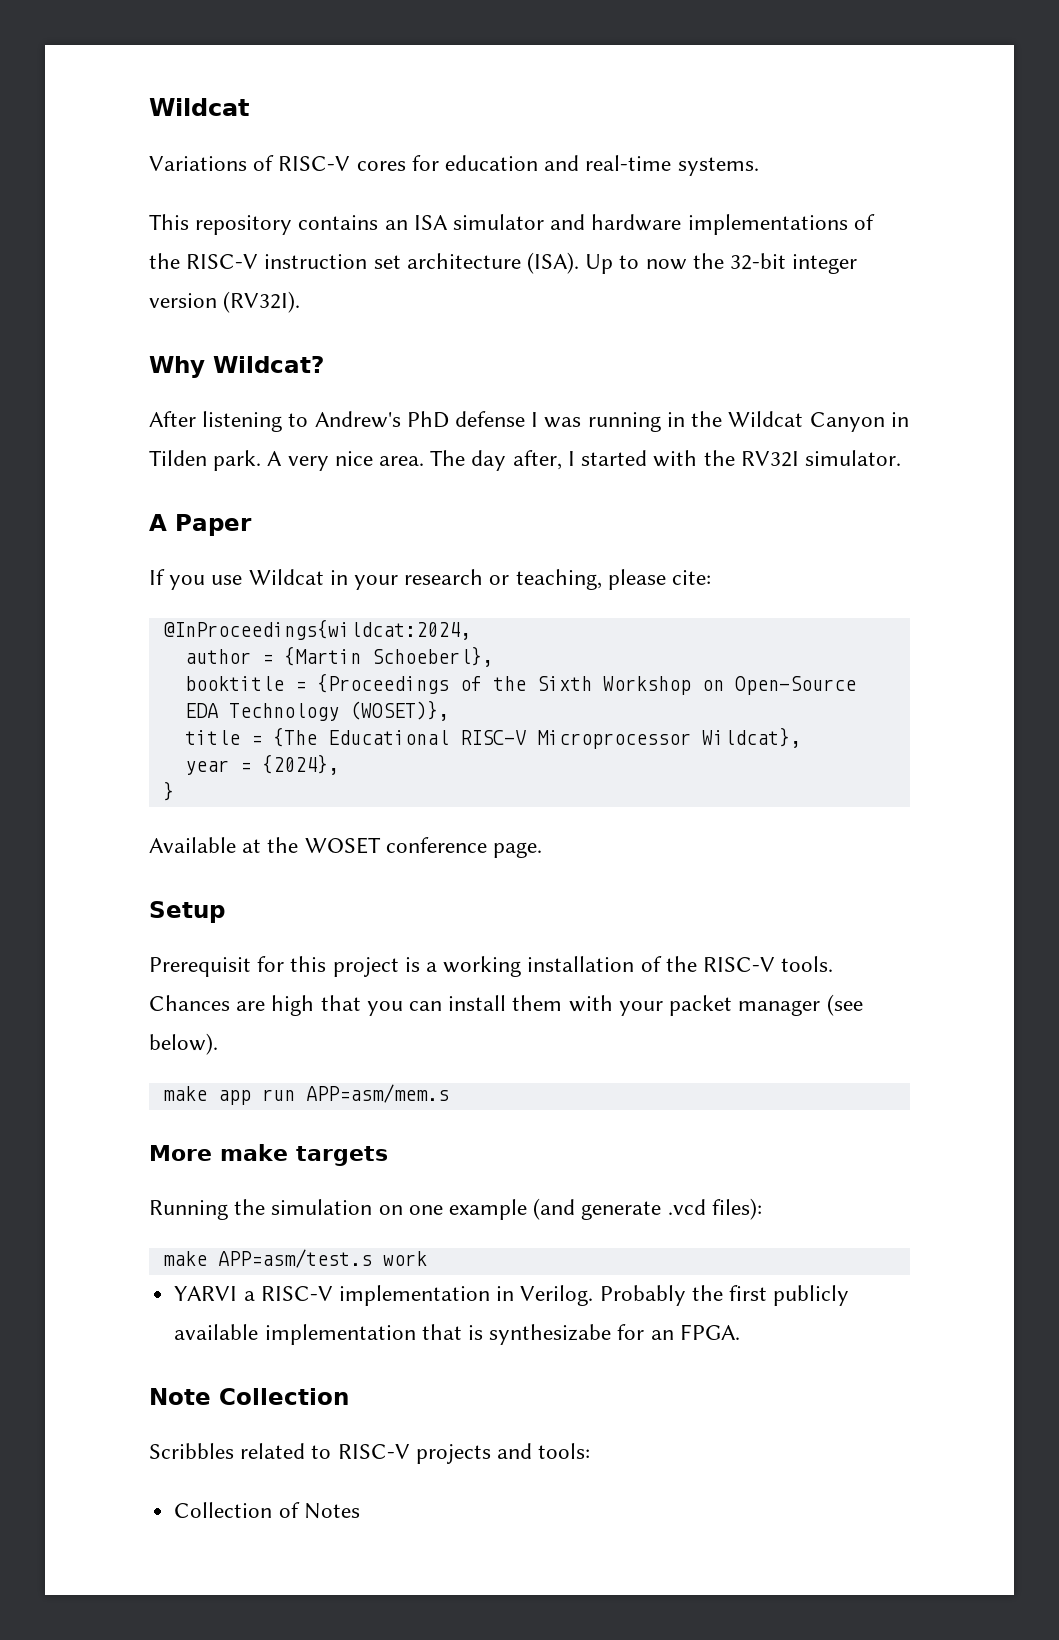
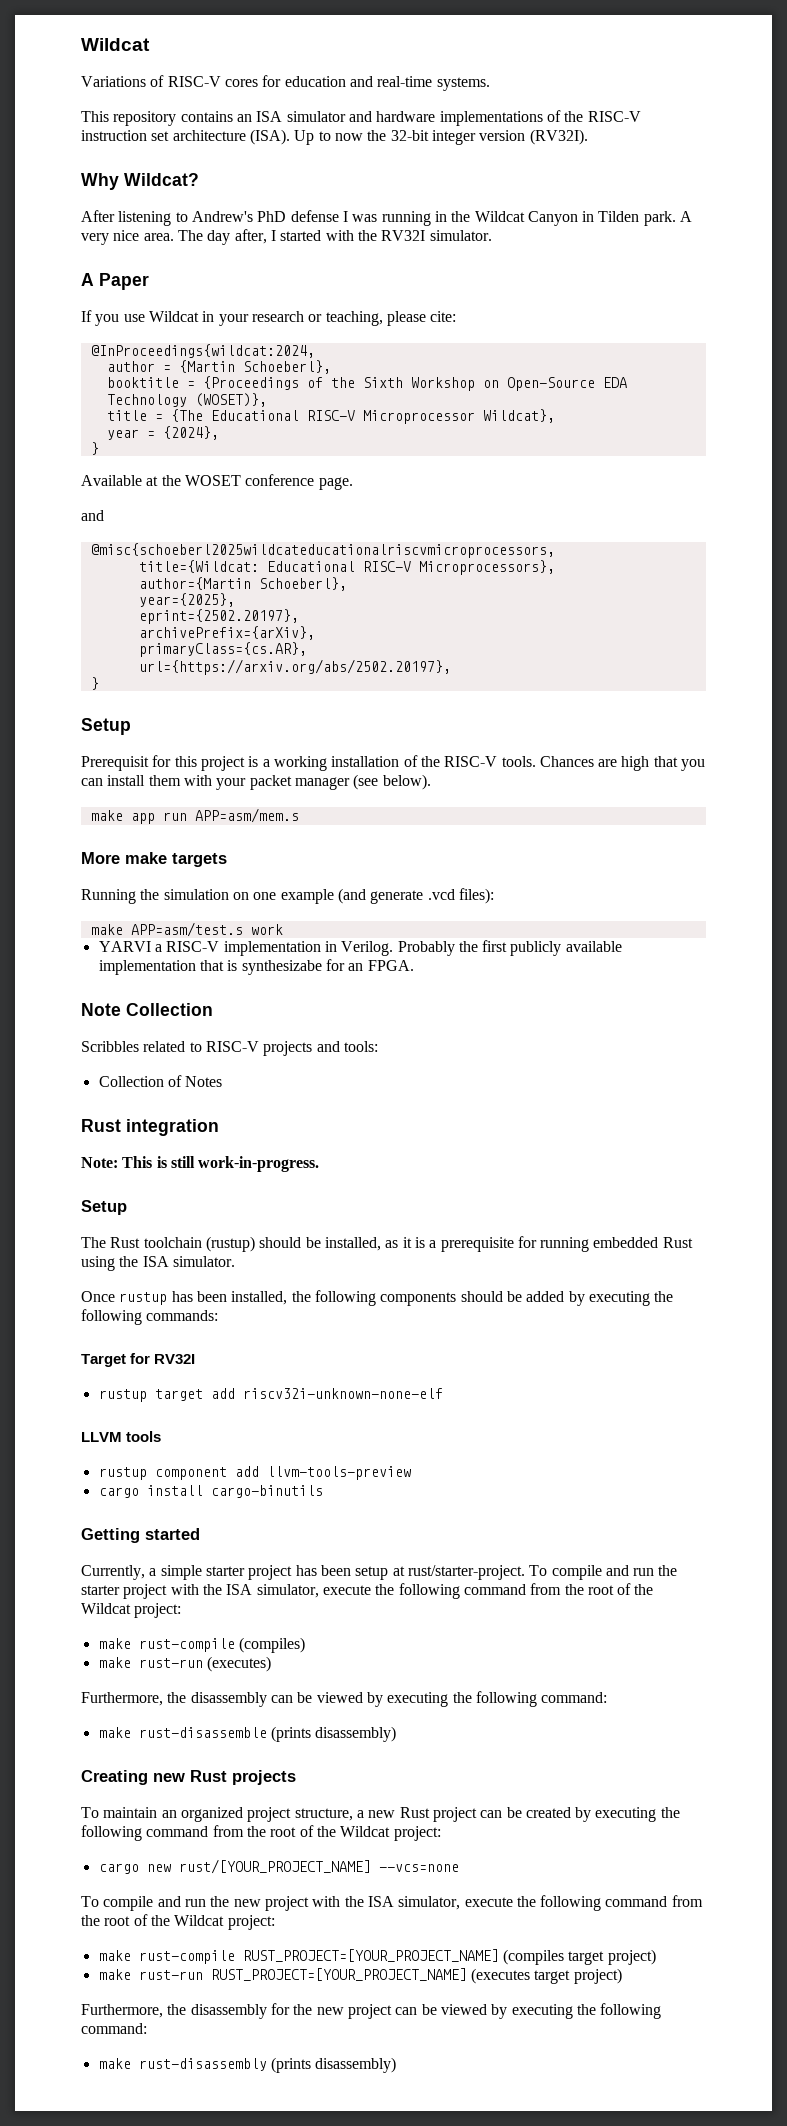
(543, 850) none -> [81,510,104,521] [90,543,555,558] [138,560,555,575] [138,577,347,591] [138,593,235,607] [138,609,299,624] [138,626,315,640] [138,642,307,657] [138,659,451,675] [90,677,99,690] // and // @misc{schoeberl2025wildcateducationalriscvmicroprocessors, // title={Wildcat: Educational RISC-V Microprocessors}, // author={Martin Schoeberl}, // year={2025}, // eprint={2502.20197}, // archivePrefix={arXiv}, // primaryClass={cs.AR}, // url={https://arxiv.org/abs/2502.20197}, // }
(360, 1511) none -> [81,1119,219,1136] [81,1156,320,1172] [81,1200,127,1215] [81,1236,693,1252] [81,1256,235,1271] [81,1290,674,1306] [81,1309,219,1325] [81,1353,196,1367] [98,1388,443,1402] [81,1431,162,1442] [98,1466,411,1480] [98,1485,323,1498] [81,1528,200,1543] [81,1565,678,1580] [81,1583,654,1599] [81,1603,182,1618] [98,1637,305,1653] [98,1656,271,1672] [81,1691,608,1707] [98,1726,397,1742] [81,1770,296,1785] [81,1807,680,1822] [81,1825,441,1841] [98,1859,459,1874] [81,1895,703,1911] [81,1914,275,1930] [98,1949,656,1965] [98,1968,622,1984] [81,2003,662,2019] [81,2023,147,2034] [98,2057,397,2073] // Rust integration // Note: This is still work-in-progress. // Setup // The Rust toolchain (rustup) should be installed, as it is a prerequisite for running embedded Rust using the ISA simulator. // Once rustup has been installed, the following components should be added by executing the following commands: // Target for RV32I // rustup target add riscv32i-unknown-none-elf // LLVM tools // rustup component add llvm-tools-preview // cargo install cargo-binutils // Getting started // Currently, a simple starter project has been setup at rust/starter-project. To compile and run the starter project with the ISA simulator, execute the following command from the root of the Wildcat project: // make rust-compile (compiles) // make rust-run (executes) // Furthermore, the disassembly can be viewed by executing the following command: // make rust-disassemble (prints disassembly) // Creating new Rust projects // To maintain an organized project structure, a new Rust project can be created by executing the following command from the root of the Wildcat project: // cargo new rust/[YOUR_PROJECT_NAME] --vcs=none // To compile and run the new project with the ISA simulator, execute the following command from the root of the Wildcat project: // make rust-compile RUST_PROJECT=[YOUR_PROJECT_NAME] (compiles target project) // make rust-run RUST_PROJECT=[YOUR_PROJECT_NAME] (executes target project) // Furthermore, the disassembly for the new project can be viewed by executing the following command: // make rust-disassembly (prints disassembly)

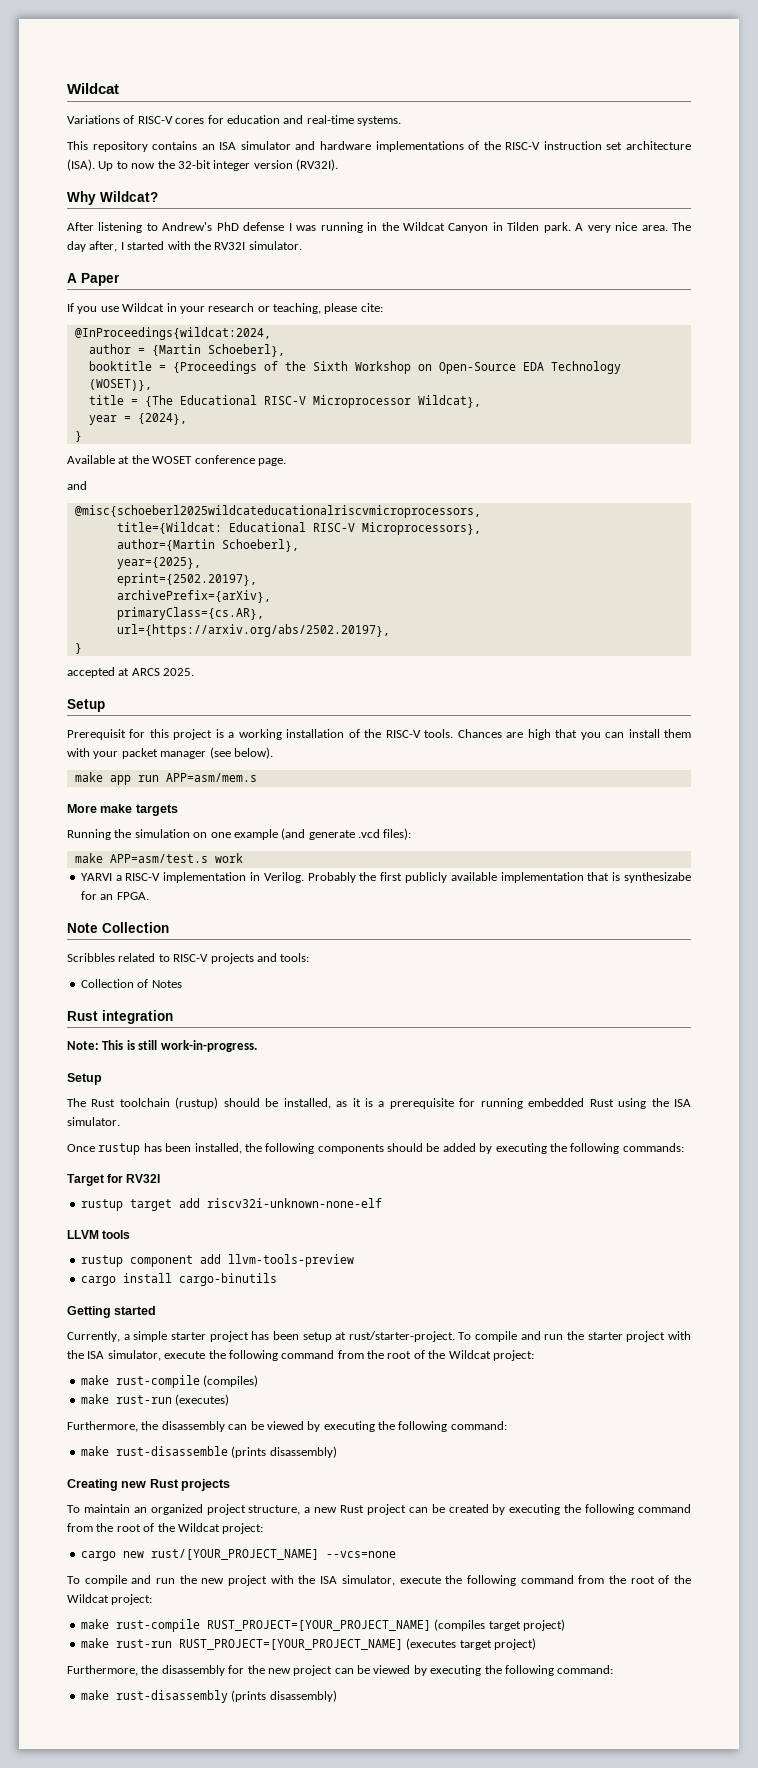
(99, 683) none -> [67,667,195,678] // accepted at ARCS 2025.

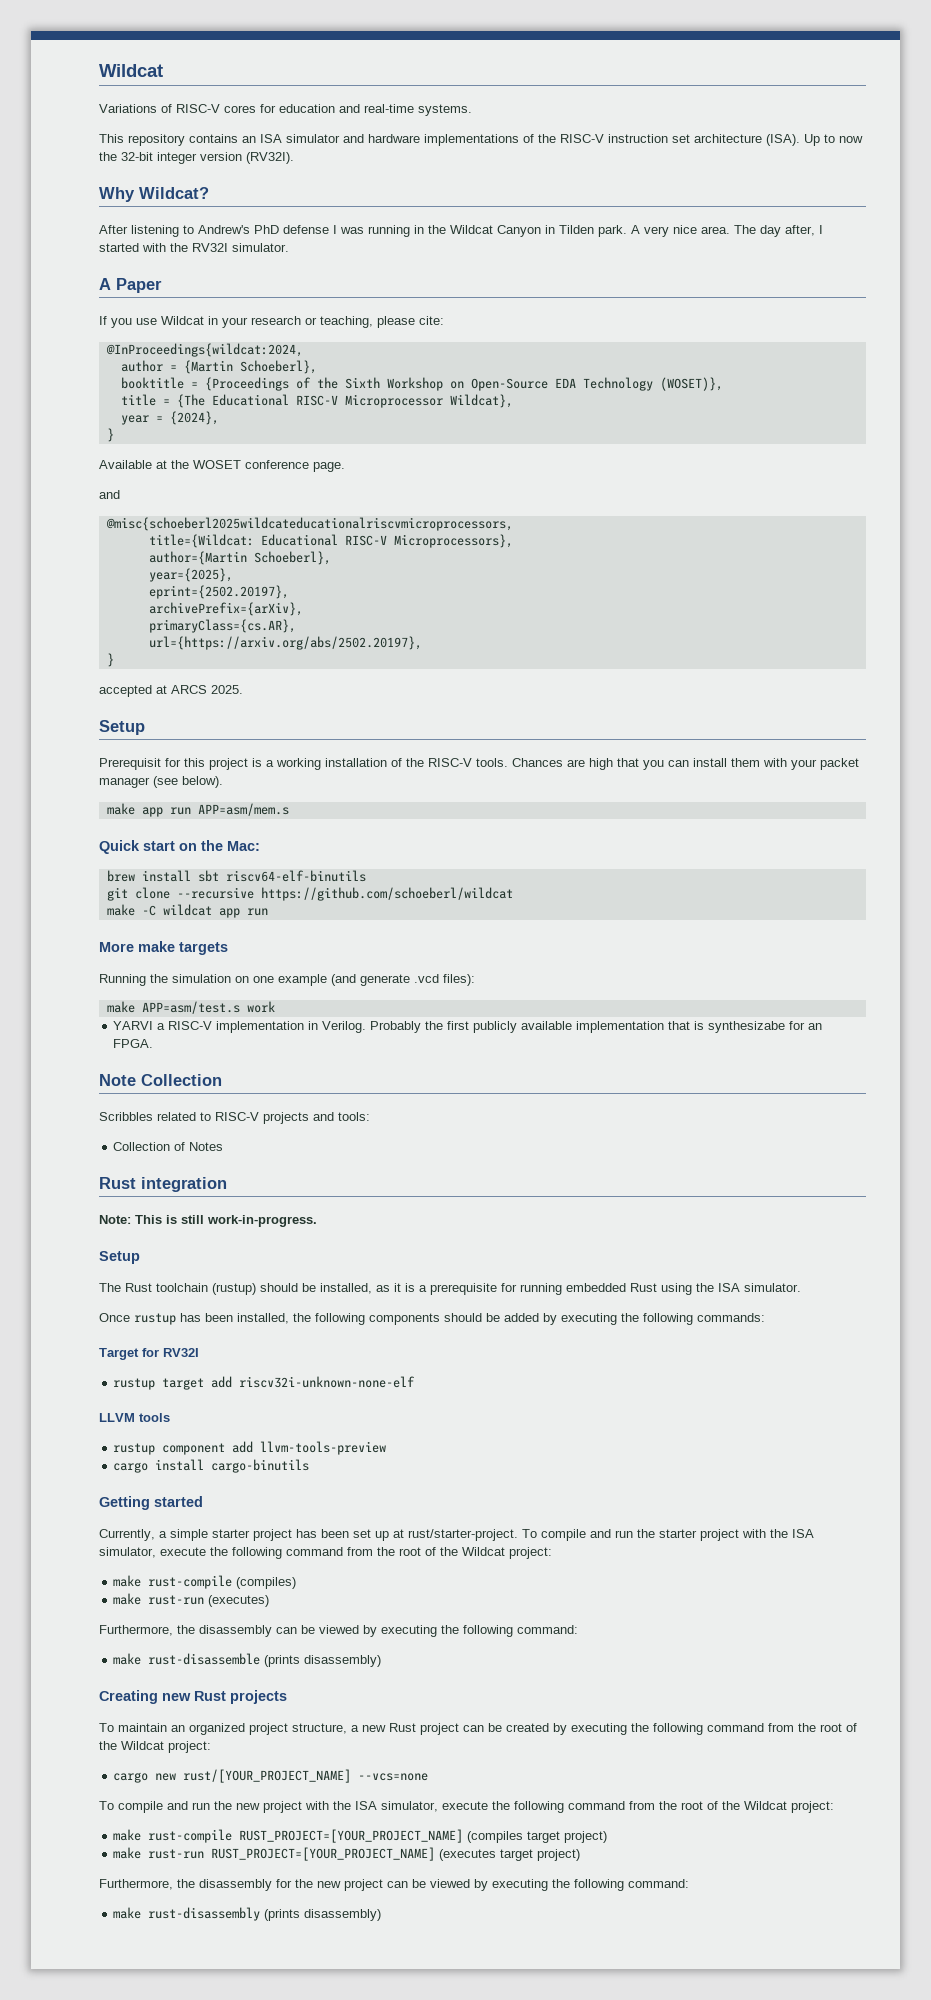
(257, 777) none -> [99,840,260,854] [106,870,366,882] [106,887,513,901] [106,904,268,918] // Quick start on the Mac: // brew install sbt riscv64-elf-binutils // git clone --recursive https://github.com/schoeberl/wildcat // make -C wildcat app run
[302,1332,332,1342] setup -> [353,1529,389,1541] set up

